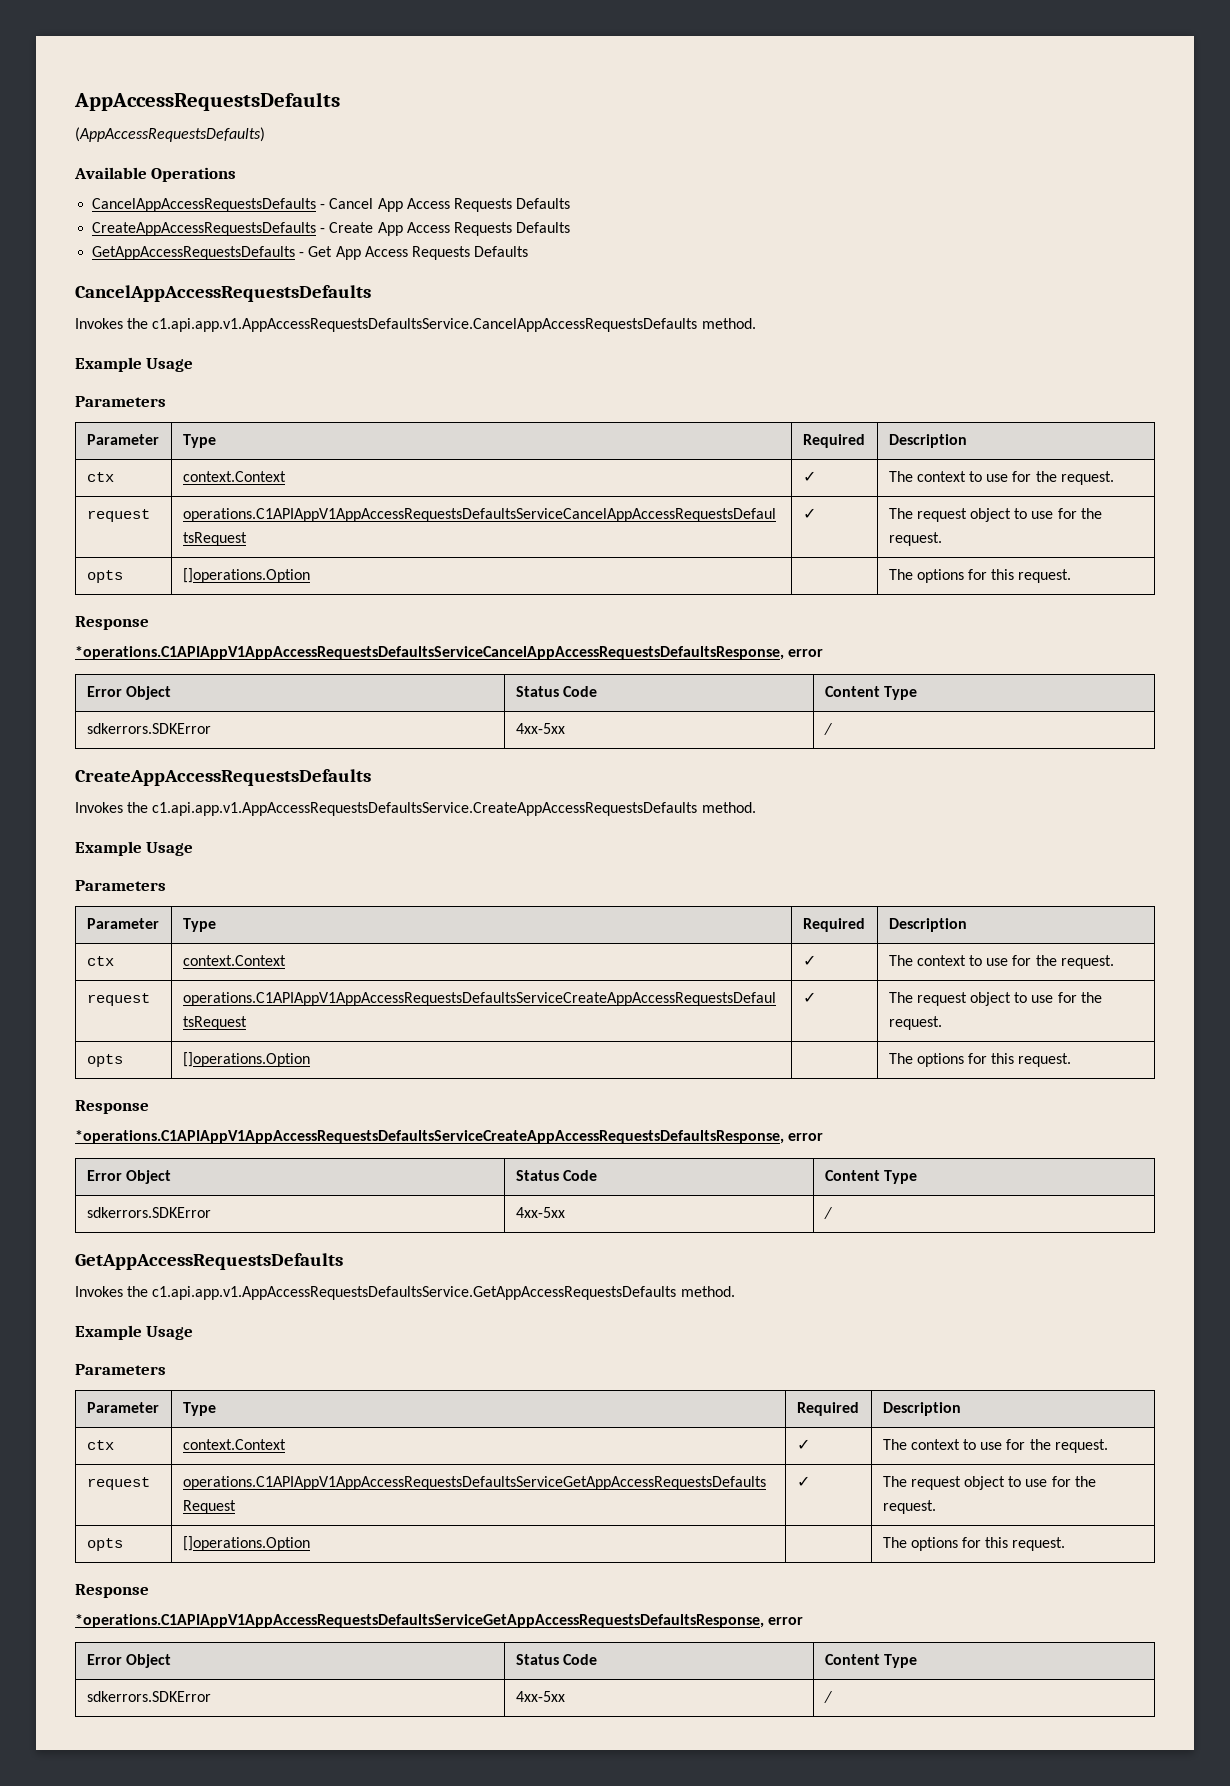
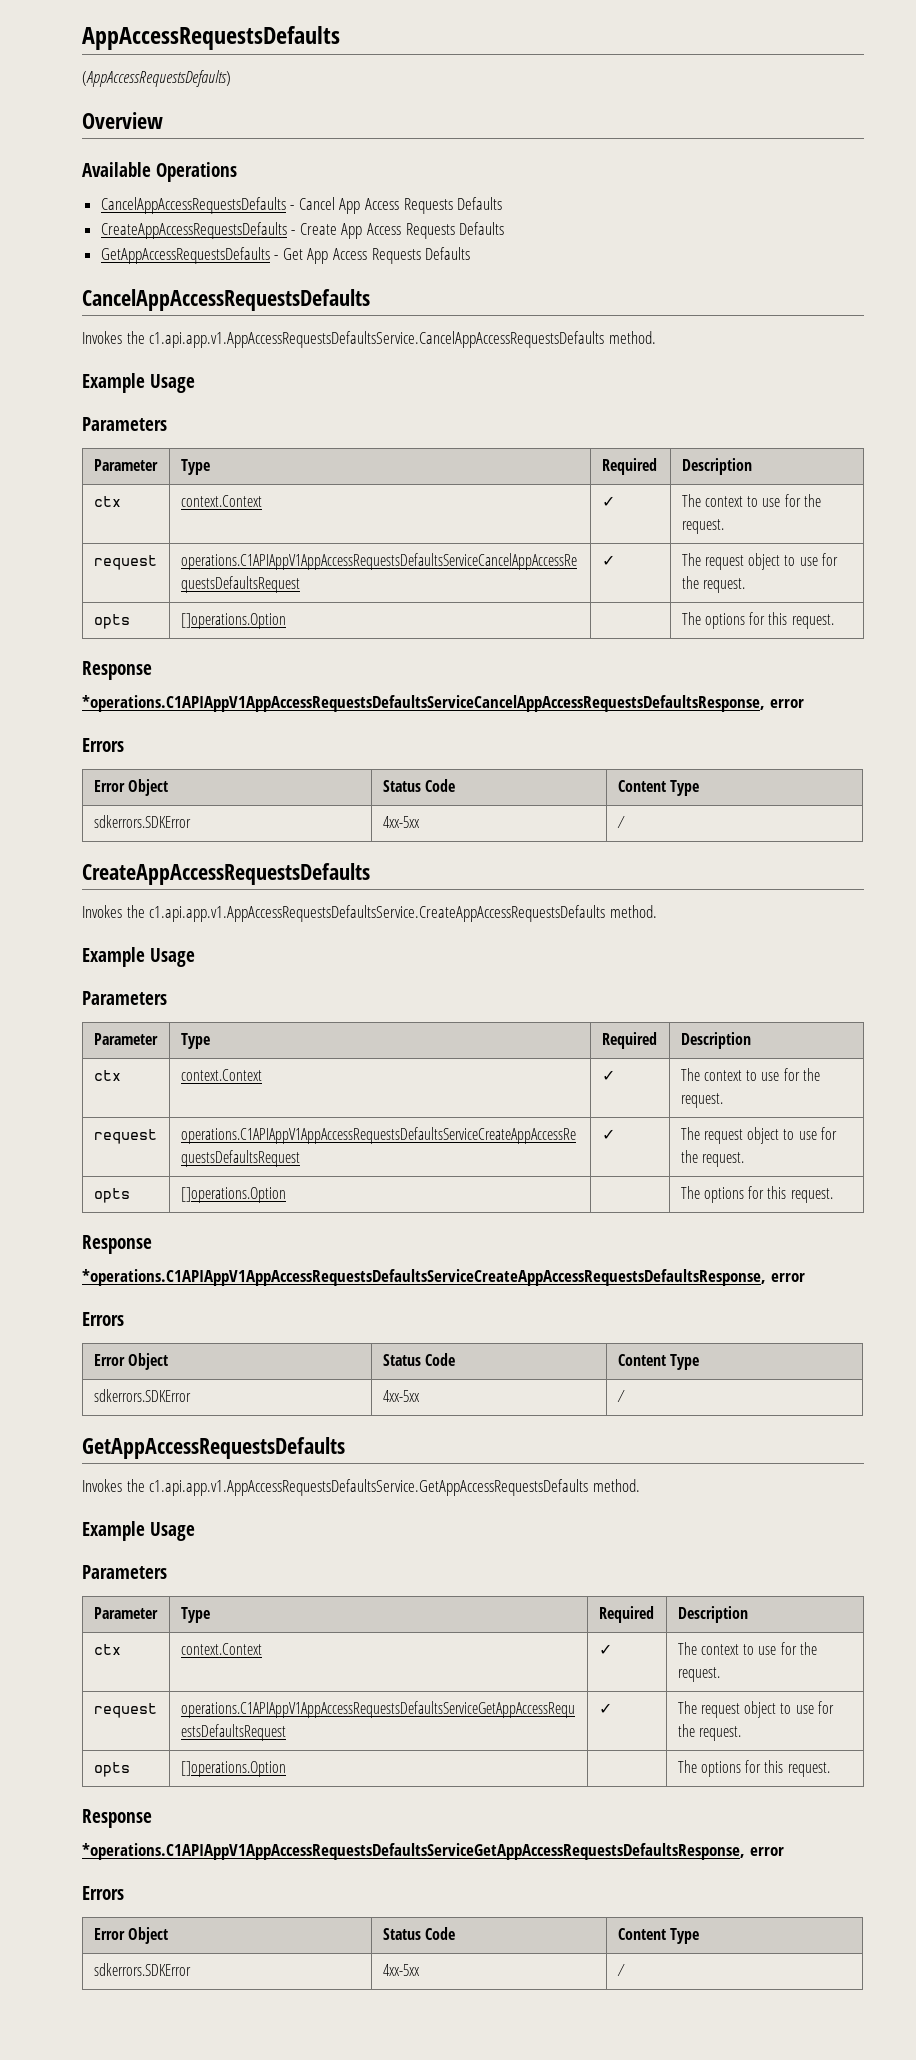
(265, 134) none -> [82,112,163,129] // Overview
(824, 653) none -> [82,738,124,752] // Errors
(824, 1137) none -> [82,1312,124,1326] // Errors
(804, 1621) none -> [82,1886,124,1900] // Errors

